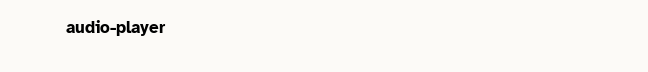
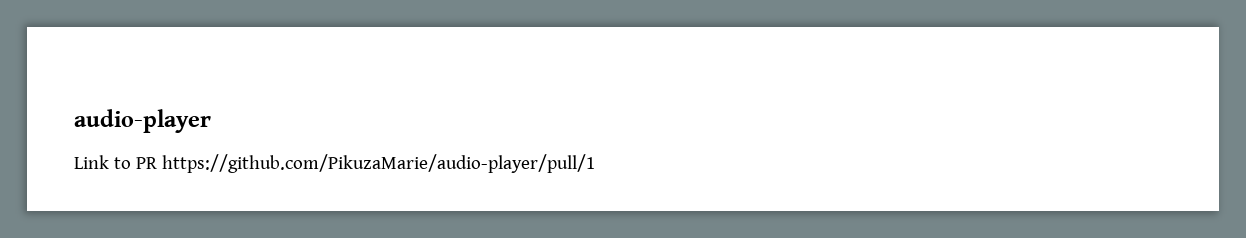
(166, 28) none -> [74,154,595,173] // Link to PR https://github.com/PikuzaMarie/audio-player/pull/1

